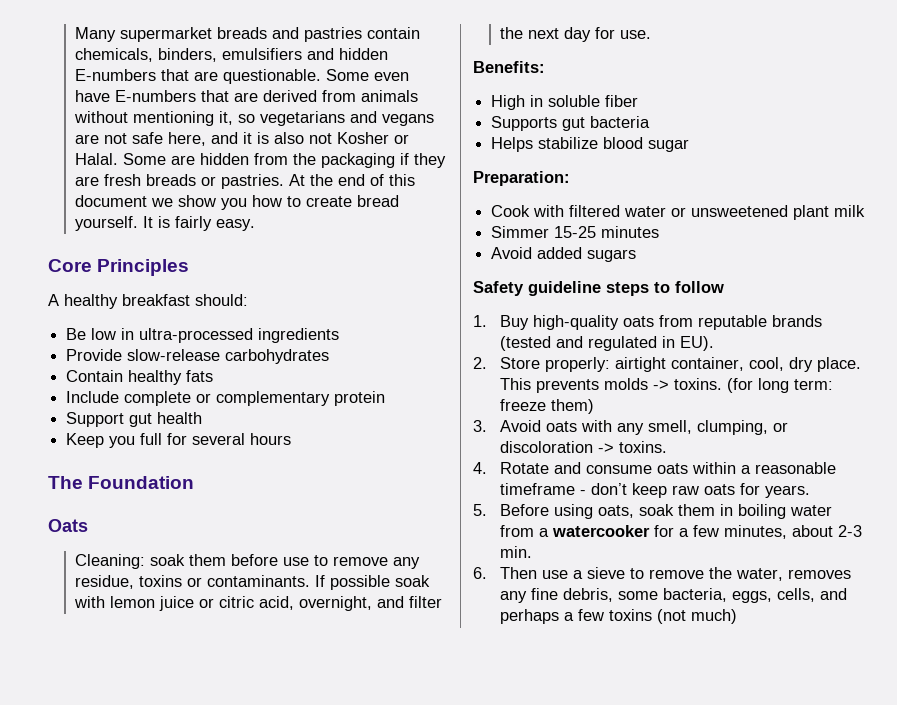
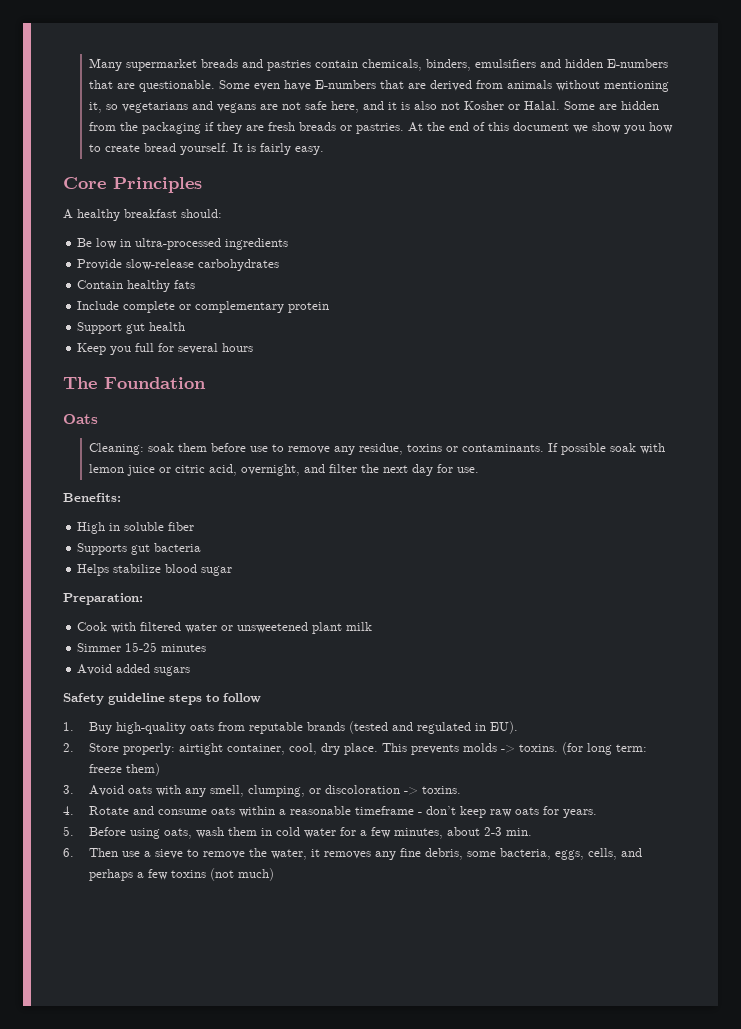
[639,504,675,516] soak -> [195,827,224,838] wash
[738,504,833,519] [500,525,651,537] boiling water from a watercooker -> [275,827,336,838] cold water
(784, 574) none -> [310,849,320,857] it

